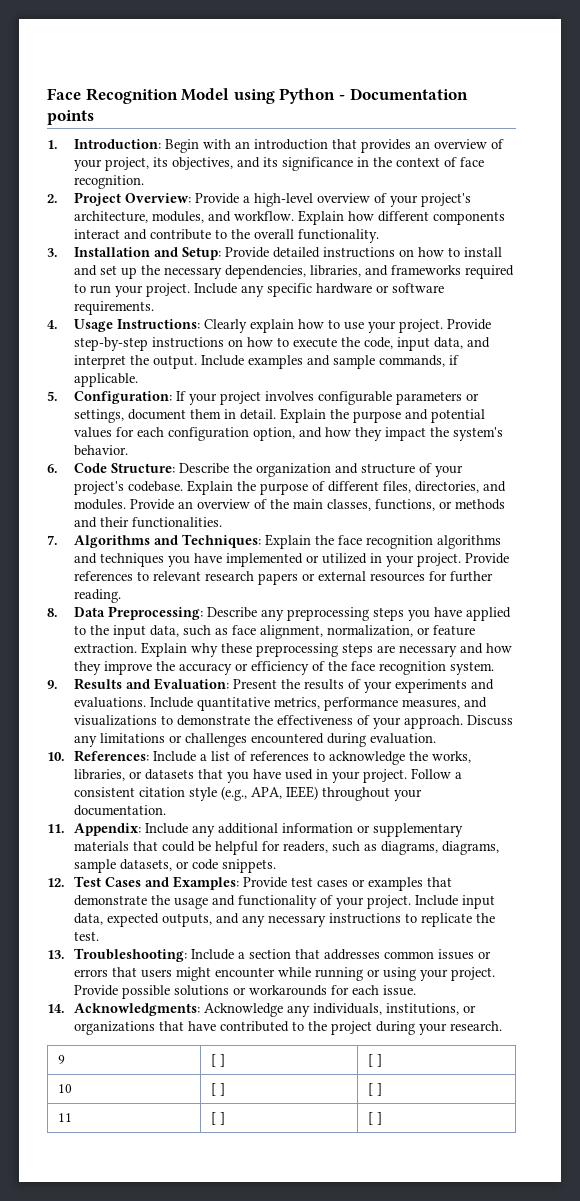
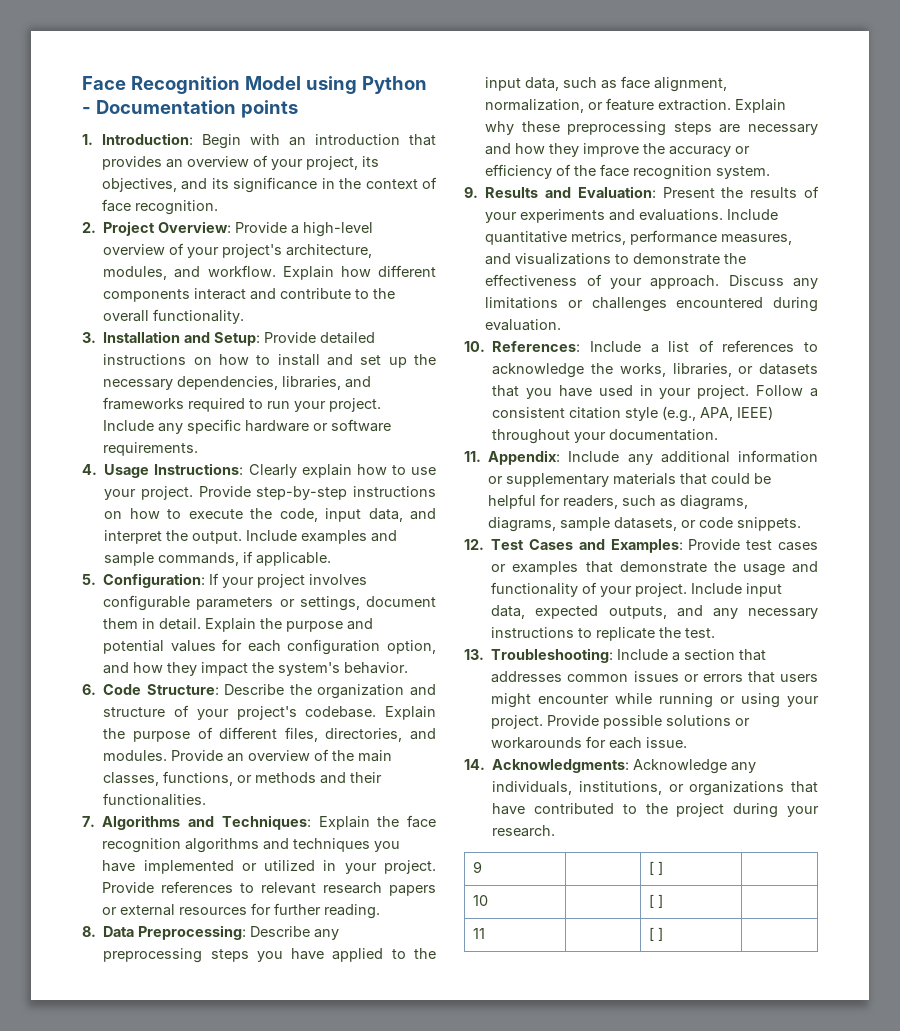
[210,1054,225,1067] [367,1054,382,1067] [57,1084,72,1093] [210,1083,225,1096] [367,1083,382,1096] [57,1113,72,1122] [210,1112,225,1125] [367,1112,382,1125] [ ] | [ ] // 10 | [ ] | [ ] // 11 | [ ] | [ ] -> [648,861,663,875] [472,895,488,906] [648,894,663,908] [472,928,485,939] [648,927,663,941] | [ ] | // 10 | | [ ] | // 11 | | [ ] |

